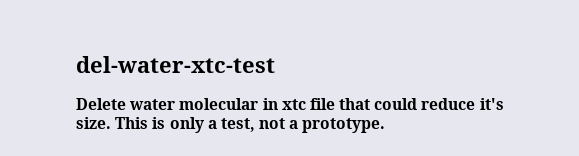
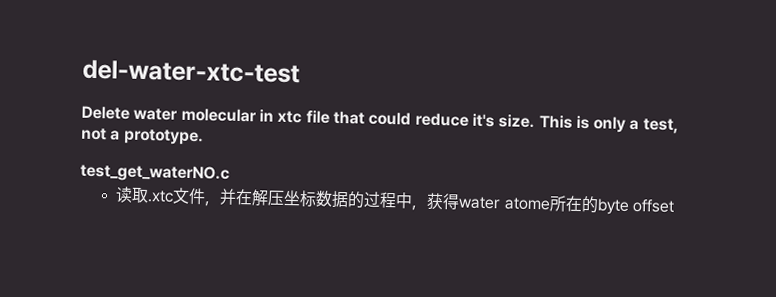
(386, 125) none -> [80,163,230,183] [115,186,675,215] // test_get_waterNO.c // 读取.xtc文件，并在解压坐标数据的过程中，获得water atome所在的byte offset

